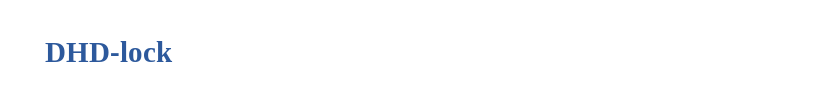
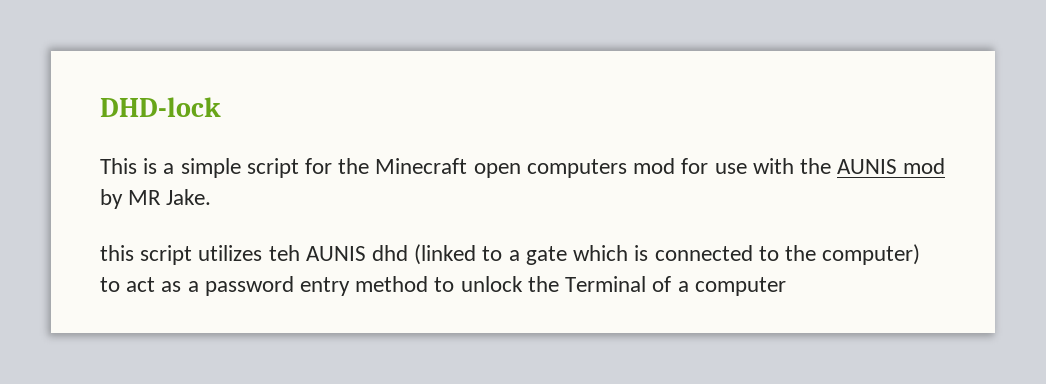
(173, 51) none -> [100,158,946,178] [100,189,212,209] [100,244,921,265] [100,276,786,296] // This is a simple script for the Minecraft open computers mod for use with the AUNIS mod by MR Jake. // this script utilizes teh AUNIS dhd (linked to a gate which is connected to the computer) to act as a password entry method to unlock the Terminal of a computer

